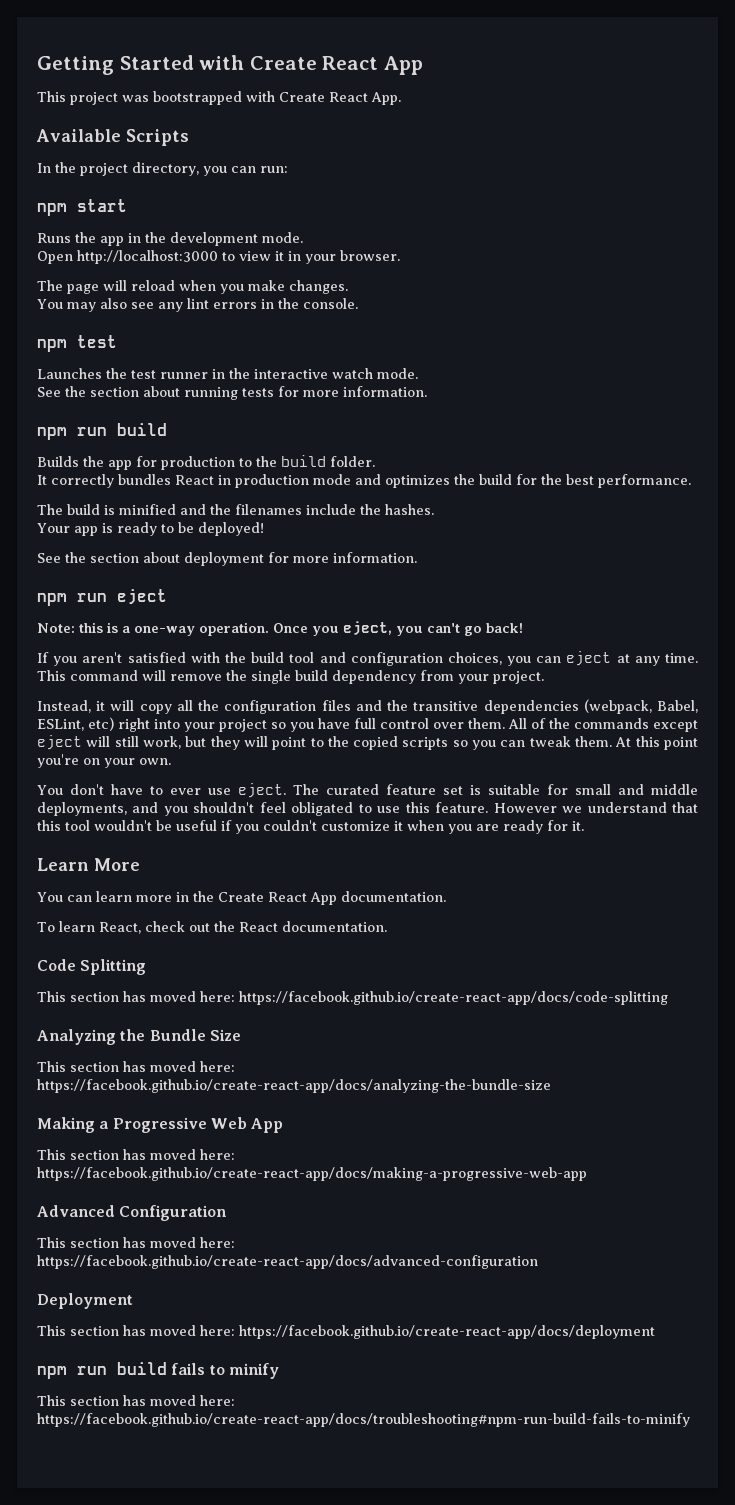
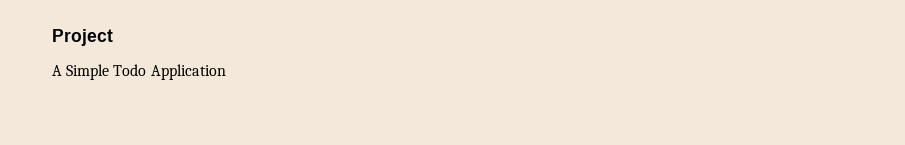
[37,55,423,75] [37,91,401,105] [36,129,189,146] [37,162,288,176] [37,199,127,216] [37,232,303,246] [37,250,400,264] [37,280,348,294] [37,298,358,312] [37,335,117,352] [37,368,418,379] [37,386,427,400] [37,423,167,440] [37,455,375,470] [37,474,691,488] [37,504,434,515] [37,522,264,536] [37,552,417,566] [37,589,167,606] [37,621,523,636] [37,651,698,666] [37,670,544,684] [37,699,698,714] [37,717,698,732] [37,735,698,750] [37,754,171,768] [37,783,698,798] [37,802,698,816] [37,820,584,834] [37,858,140,871] [37,891,446,905] [37,921,387,934] [37,959,147,975] [37,991,668,1005] [37,1029,241,1045] [37,1061,235,1072] [37,1079,551,1093] [37,1117,284,1133] [37,1149,235,1160] [37,1167,587,1181] [37,1205,228,1221] [37,1237,235,1248] [37,1255,538,1269] [37,1293,133,1309] [37,1325,655,1339] [37,1362,279,1379] [37,1395,235,1406] [37,1413,690,1427] Getting Started with Create React App // This project was bootstrapped with Create React App. // Available Scripts // In the project directory, you can run: // npm start // Runs the app in the development mode. // Open http://localhost:3000 to view it in your browser. // The page will reload when you make changes. // You may also see any lint errors in the console. // npm test // Launches the test runner in the interactive watch mode. // See the section about running tests for more information. // npm run build // Builds the app for production to the build folder. // It correctly bundles React in production mode and optimizes the build for the best performance. // The build is minified and the filenames include the hashes. // Your app is ready to be deployed! // See the section about deployment for more information. // npm run eject // Note: this is a one-way operation. Once you eject, you can't go back! // If you aren't satisfied with the build tool and configuration choices, you can eject at any time. This command will remove the single build dependency from your project. // Instead, it will copy all the configuration files and the transitive dependencies (webpack, Babel, ESLint, etc) right into your project so you have full control over them. All of the commands except eject will still work, but they will point to the copied scripts so you can tweak them. At this point you're on your own. // You don't have to ever use eject. The curated feature set is suitable for small and middle deployments, and you shouldn't feel obligated to use this feature. However we understand that this tool wouldn't be useful if you couldn't customize it when you are ready for it. // Learn More // You can learn more in the Create React App documentation. // To learn React, check out the React documentation. // Code Splitting // This section has moved here: https://facebook.github.io/create-react-app/docs/code-splitting // Analyzing the Bundle Size // This section has moved here: https://facebook.github.io/create-react-app/docs/analyzing-the-bundle-size // Making a Progressive Web App // This section has moved here: https://facebook.github.io/create-react-app/docs/making-a-progressive-web-app // Advanced Configuration // This section has moved here: https://facebook.github.io/create-react-app/docs/advanced-configuration // Deployment // This section has moved here: https://facebook.github.io/create-react-app/docs/deployment // npm run build fails to minify // This section has moved here: https://facebook.github.io/create-react-app/docs/troubleshooting#npm-run-build-fails-to-minify -> [52,29,113,46] [52,64,226,80] Project // A Simple Todo Application

